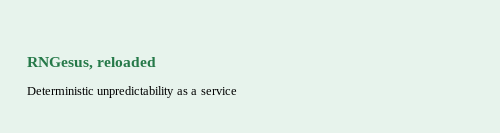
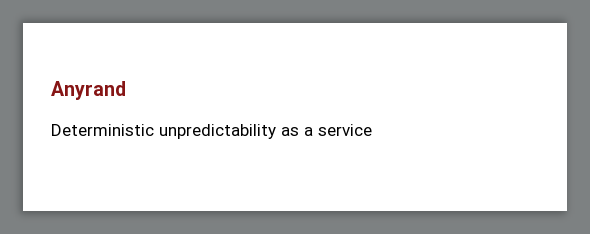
[27,57,157,70] RNGesus, reloaded -> [51,81,126,100] Anyrand

